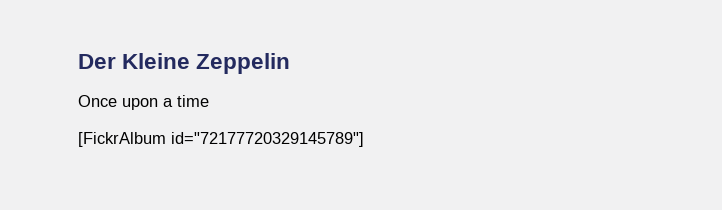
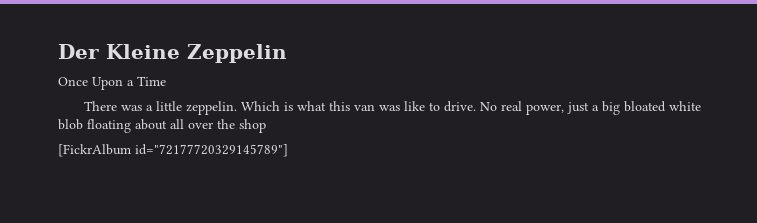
[122,95,209,110] upon a time -> [92,76,166,90] [83,101,701,115] [58,119,266,133] Upon a Time // There was a little zeppelin. Which is what this van was like to drive. No real power, just a big bloated white blob floating about all over the shop

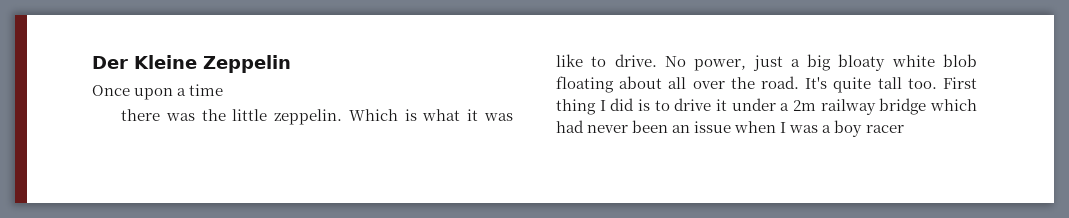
[92,76,166,90] [83,101,153,111] Upon a Time // There was a -> [134,84,224,100] [121,109,226,121] upon a time // there was the
[328,101,375,111] this van -> [467,109,479,121] it
[500,101,522,111] real -> (686, 61) none
[623,101,666,112] bloated -> [838,54,886,71] bloaty
[239,119,266,133] [58,144,288,157] shop // [FickrAlbum id="72177720329145789"] -> [761,76,977,93] [556,98,977,115] [556,120,904,137] road. It's quite tall too. First thing I did is to drive it under a 2m railway bridge which had never been an issue when I was a boy racer

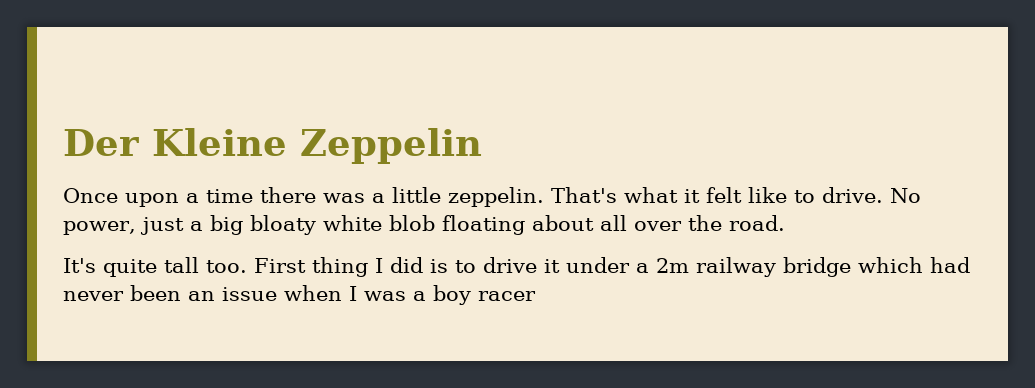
(224, 90) // -> (253, 196) none
[201,109,226,121] the -> [372,193,385,203] a
[348,109,417,121] Which is -> [551,187,617,203] That's
[484,113,514,121] was -> [706,187,742,203] felt
(799, 82) none -> (785, 223) //

